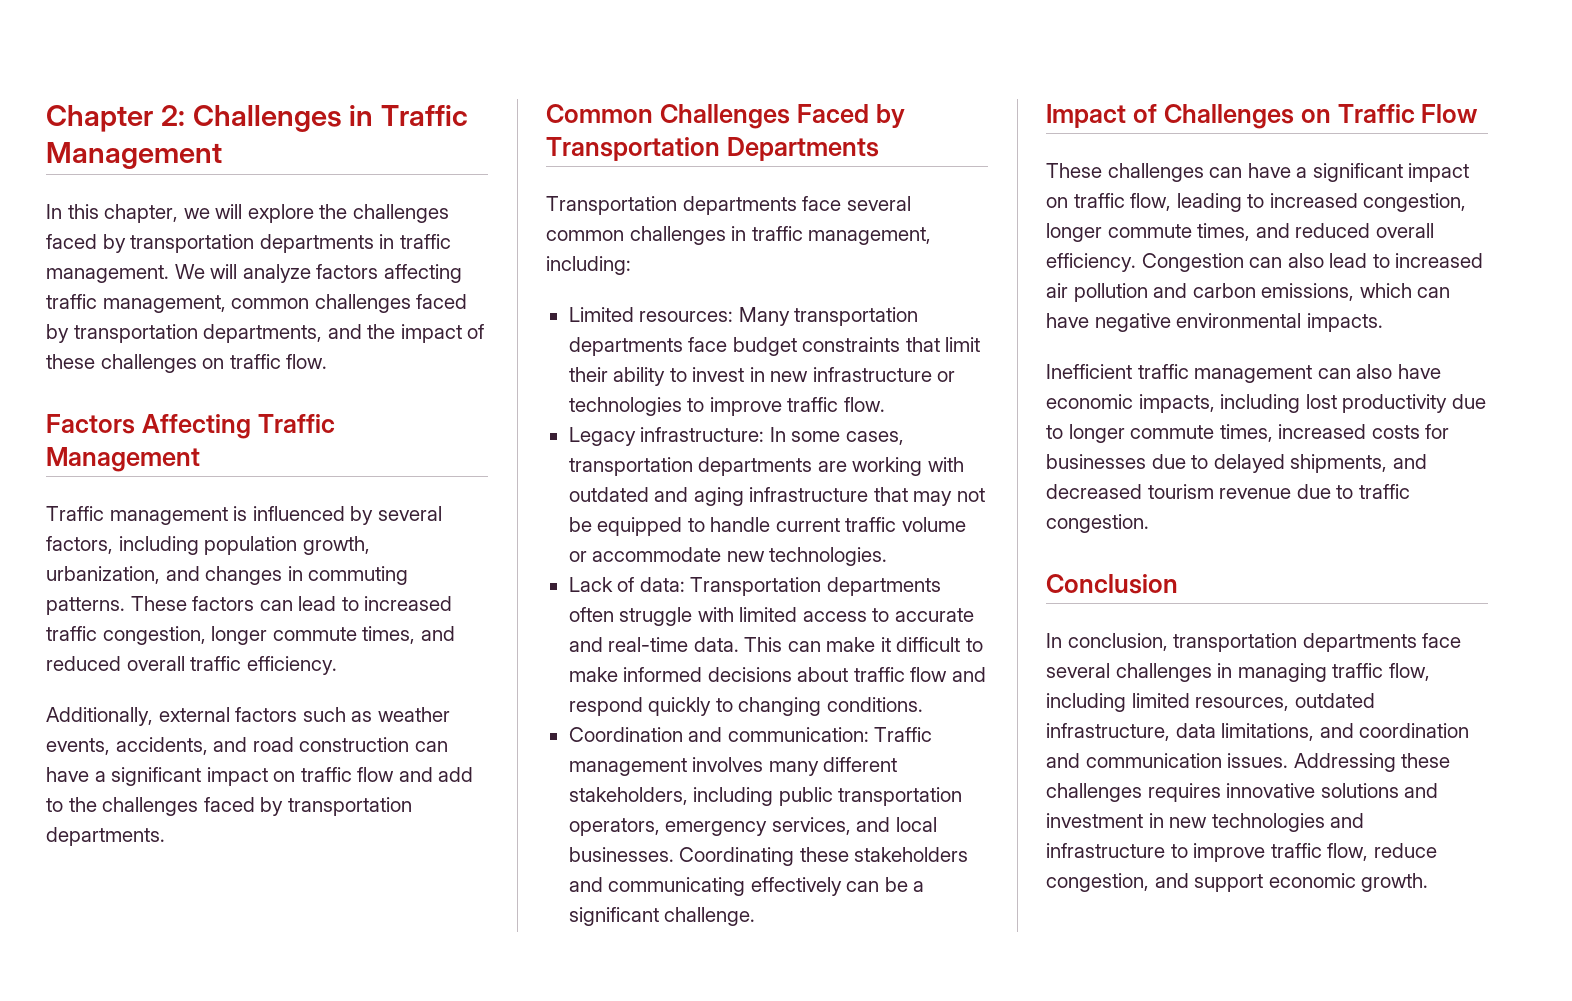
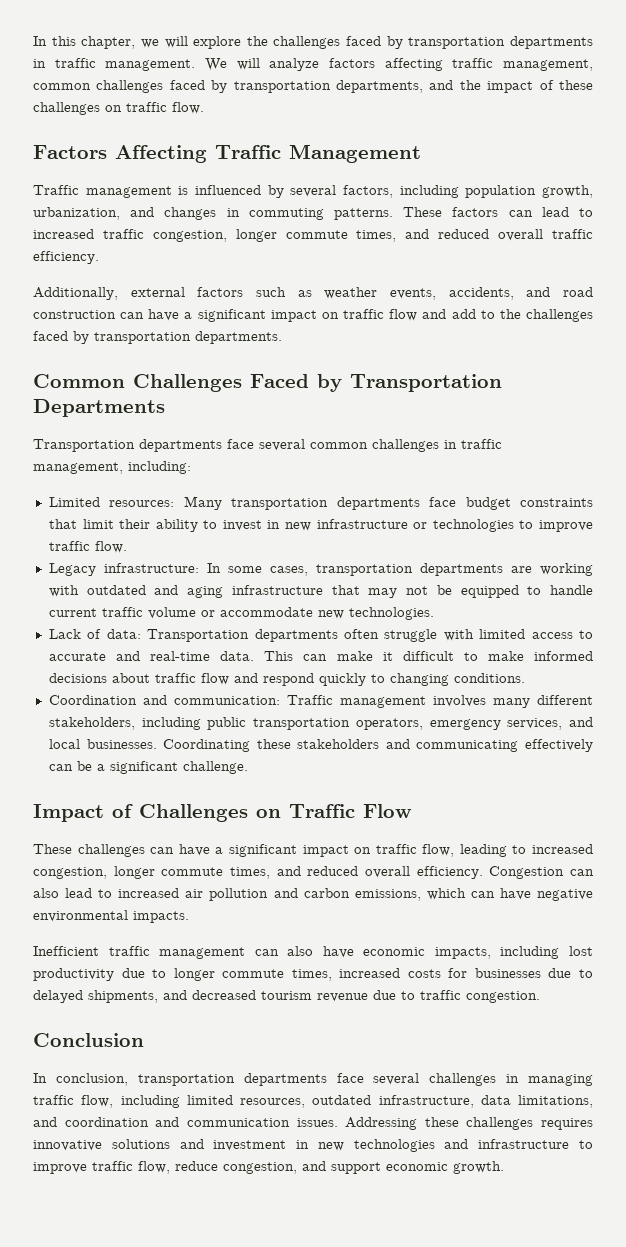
[46,105,469,132] [46,142,222,169] Chapter 2: Challenges in Traffic Management // -> (33, 41) none

